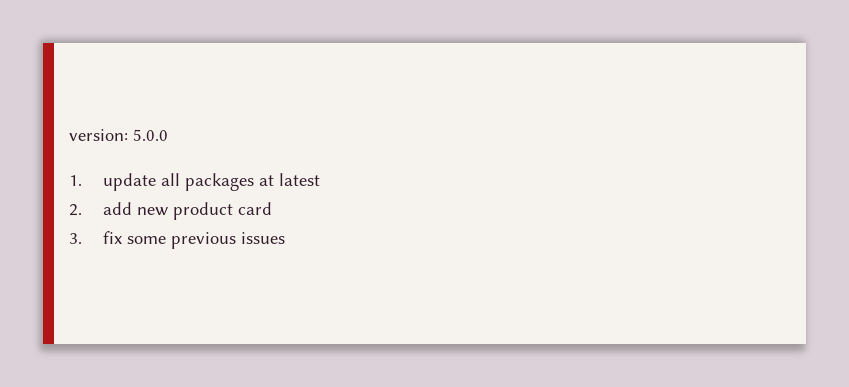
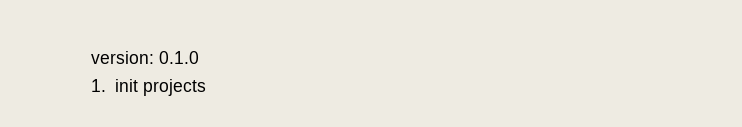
[133,129,168,141] 5.0.0 -> [159,51,199,64] 0.1.0
[102,173,320,191] [69,202,272,220] [69,231,285,249] update all packages at latest // 2. add new product card // 3. fix some previous issues -> [114,79,206,96] init projects

